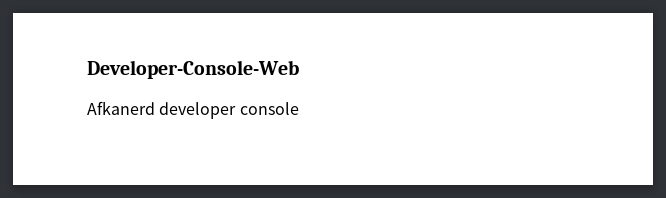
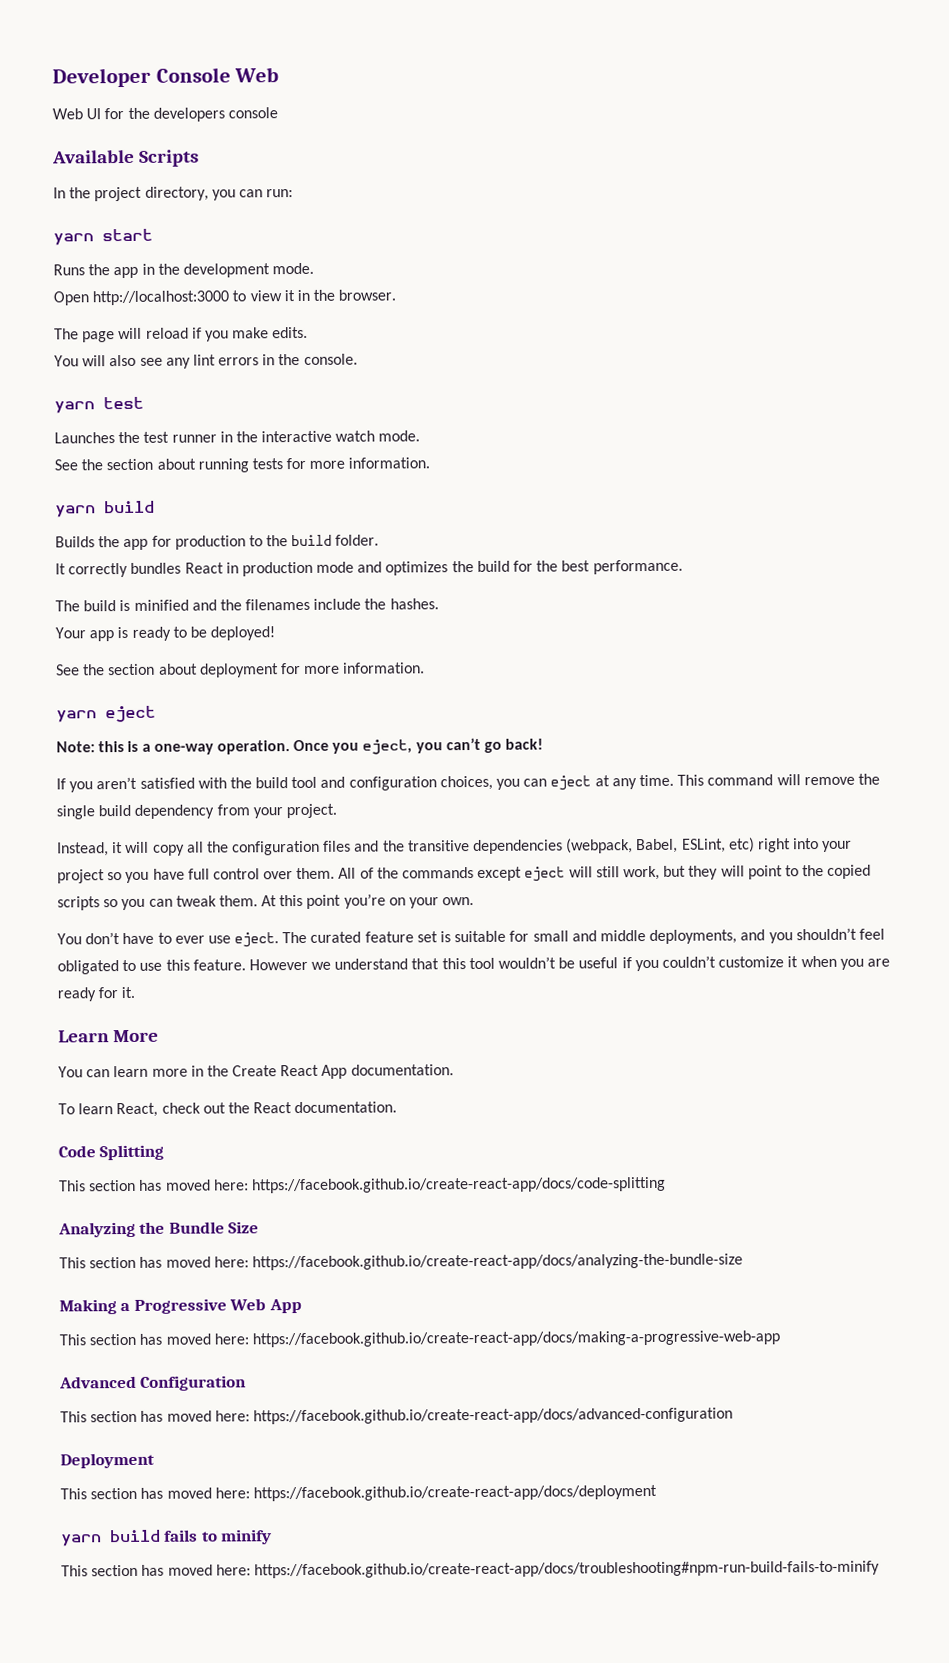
[87,60,299,79] [87,101,299,119] Developer-Console-Web // Afkanerd developer console -> [52,67,280,88] [52,107,278,122] [52,149,199,167] [53,186,294,202] [53,228,153,246] [53,262,315,279] [53,289,397,306] [54,326,309,343] [54,353,358,369] [54,396,144,414] [54,430,421,444] [54,457,431,473] [55,500,155,518] [55,534,380,551] [55,559,683,578] [55,598,439,612] [55,626,276,642] [56,662,426,678] [56,705,156,723] [56,737,544,755] [56,773,880,793] [56,803,337,820] [57,837,853,857] [57,864,872,884] [57,893,475,911] [57,927,885,948] [57,955,890,975] [57,986,136,1002] [58,1029,159,1043] [58,1064,454,1079] [58,1101,398,1118] [58,1144,165,1161] [59,1176,666,1194] [58,1221,260,1238] [59,1253,743,1271] [59,1298,302,1315] [59,1330,780,1348] [59,1375,247,1391] [60,1407,733,1425] [60,1452,155,1469] [60,1484,657,1502] [61,1529,273,1547] [61,1560,880,1579] Developer Console Web // Web UI for the developers console // Available Scripts // In the project directory, you can run: // yarn start // Runs the app in the development mode. // Open http://localhost:3000 to view it in the browser. // The page will reload if you make edits. // You will also see any lint errors in the console. // yarn test // Launches the test runner in the interactive watch mode. // See the section about running tests for more information. // yarn build // Builds the app for production to the build folder. // It correctly bundles React in production mode and optimizes the build for the best performance. // The build is minified and the filenames include the hashes. // Your app is ready to be deployed! // See the section about deployment for more information. // yarn eject // Note: this is a one-way operation. Once you eject, you can’t go back! // If you aren’t satisfied with the build tool and configuration choices, you can eject at any time. This command will remove the single build dependency from your project. // Instead, it will copy all the configuration files and the transitive dependencies (webpack, Babel, ESLint, etc) right into your project so you have full control over them. All of the commands except eject will still work, but they will point to the copied scripts so you can tweak them. At this point you’re on your own. // You don’t have to ever use eject. The curated feature set is suitable for small and middle deployments, and you shouldn’t feel obligated to use this feature. However we understand that this tool wouldn’t be useful if you couldn’t customize it when you are ready for it. // Learn More // You can learn more in the Create React App documentation. // To learn React, check out the React documentation. // Code Splitting // This section has moved here: https://facebook.github.io/create-react-app/docs/code-splitting // Analyzing the Bundle Size // This section has moved here: https://facebook.github.io/create-react-app/docs/analyzing-the-bundle-size // Making a Progressive Web App // This section has moved here: https://facebook.github.io/create-react-app/docs/making-a-progressive-web-app // Advanced Configuration // This section has moved here: https://facebook.github.io/create-react-app/docs/advanced-configuration // Deployment // This section has moved here: https://facebook.github.io/create-react-app/docs/deployment // yarn build fails to minify // This section has moved here: https://facebook.github.io/create-react-app/docs/troubleshooting#npm-run-build-fails-to-minify

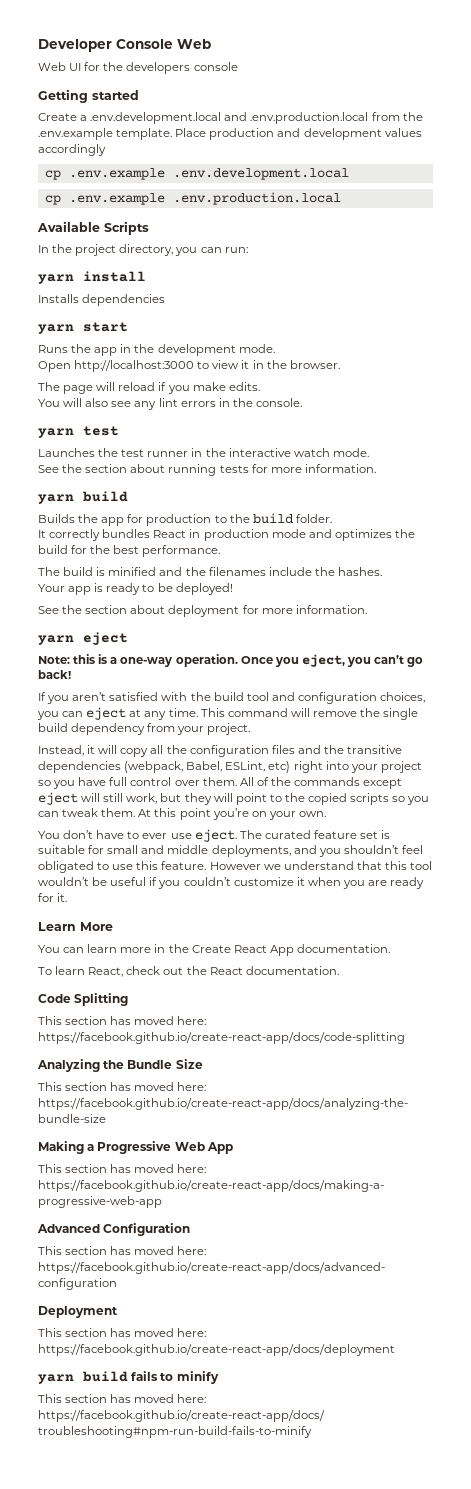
(278, 113) none -> [38,89,139,103] [38,112,423,124] [38,128,422,140] [38,144,106,156] [44,168,349,180] [44,192,341,205] // Getting started // Create a .env.development.local and .env.production.local from the .env.example template. Place production and development values accordingly // cp .env.example .env.development.local // cp .env.example .env.production.local
(294, 193) none -> [38,271,146,284] [38,294,166,306] // yarn install // Installs dependencies

